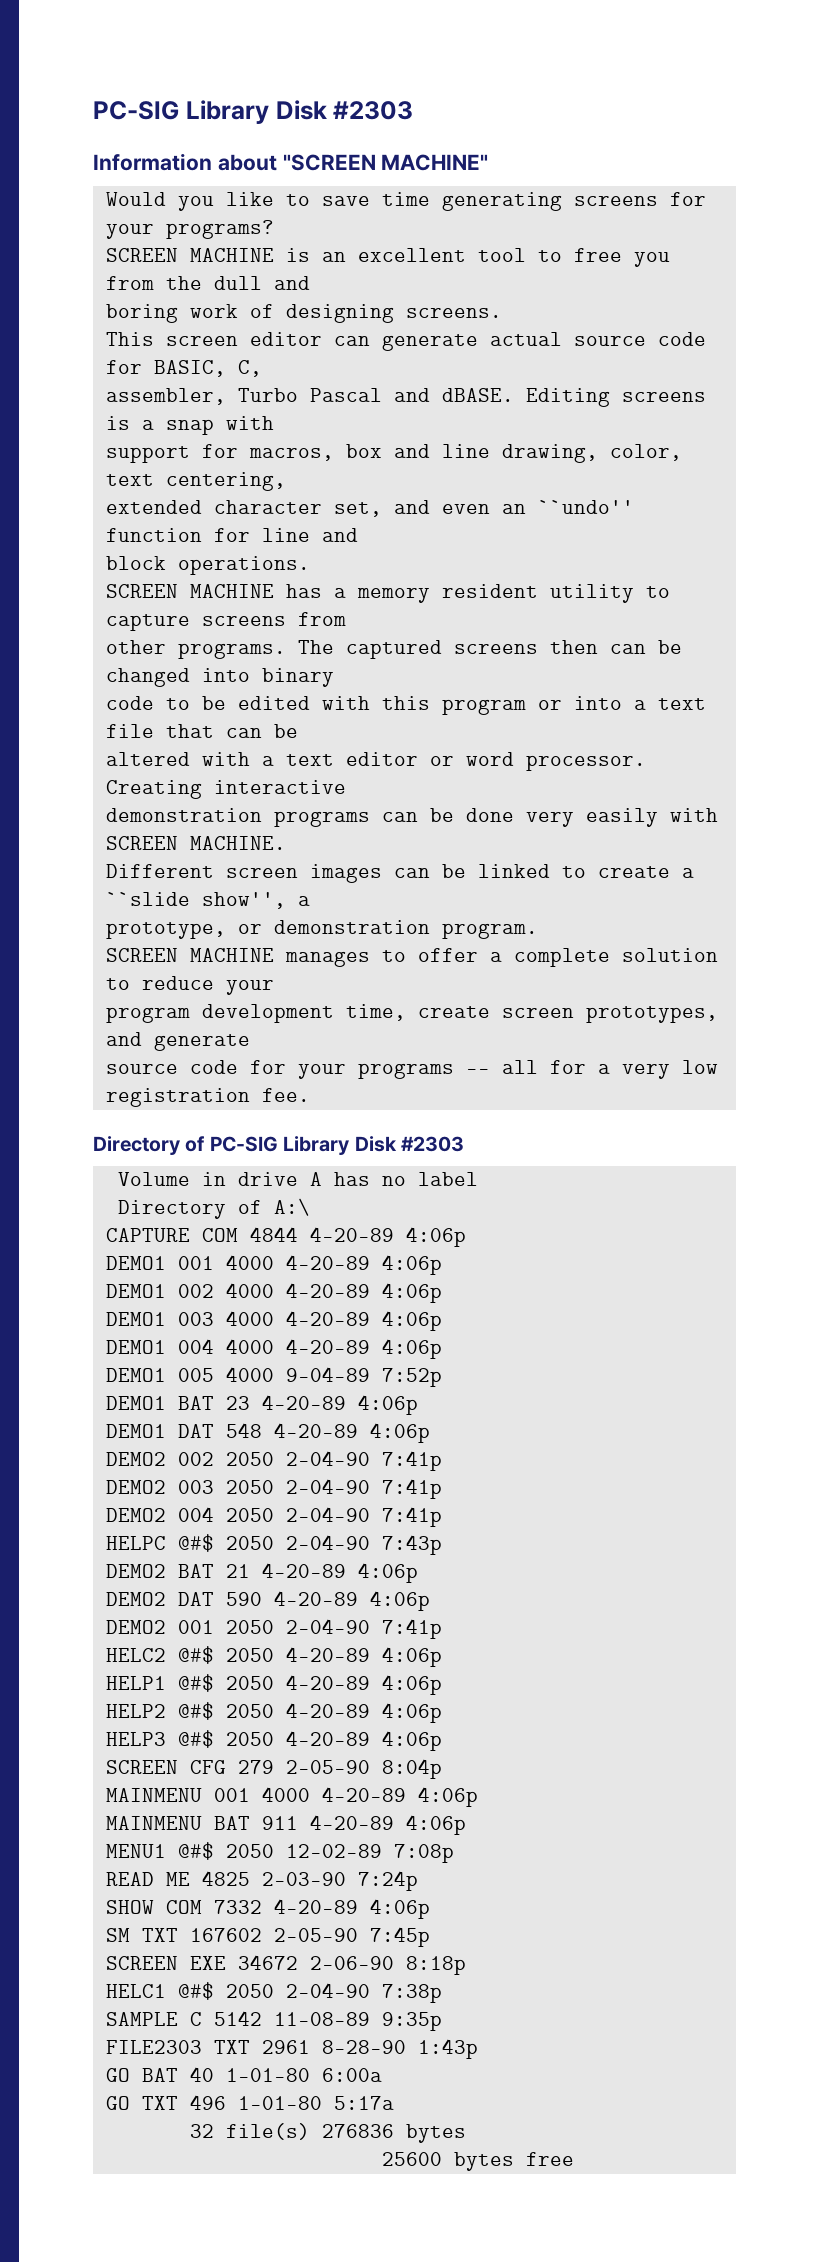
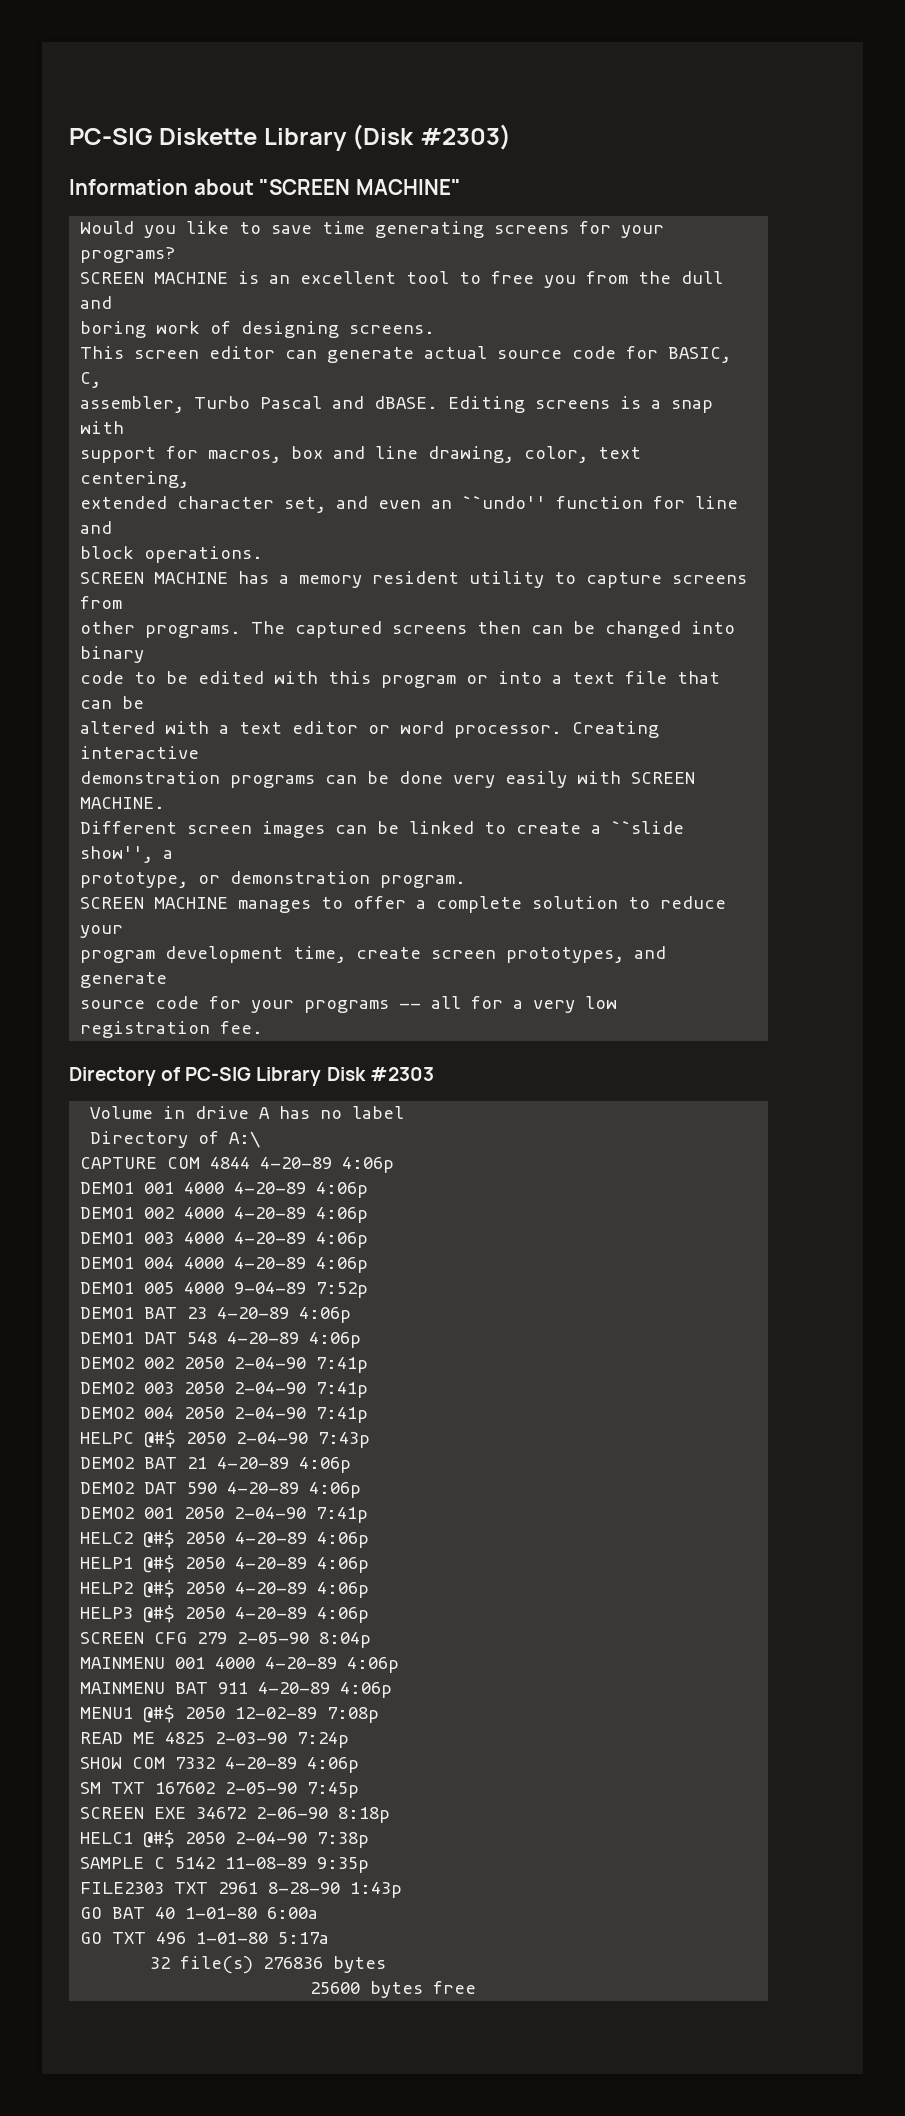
[93,100,414,124] PC-SIG Library Disk #2303 -> [69,124,511,151] PC-SIG Diskette Library (Disk #2303)

